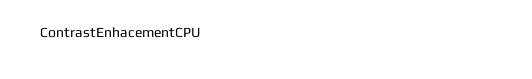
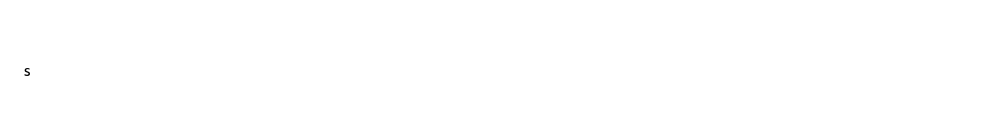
[40,27,200,38] ContrastEnhacementCPU -> [24,68,30,76] s

